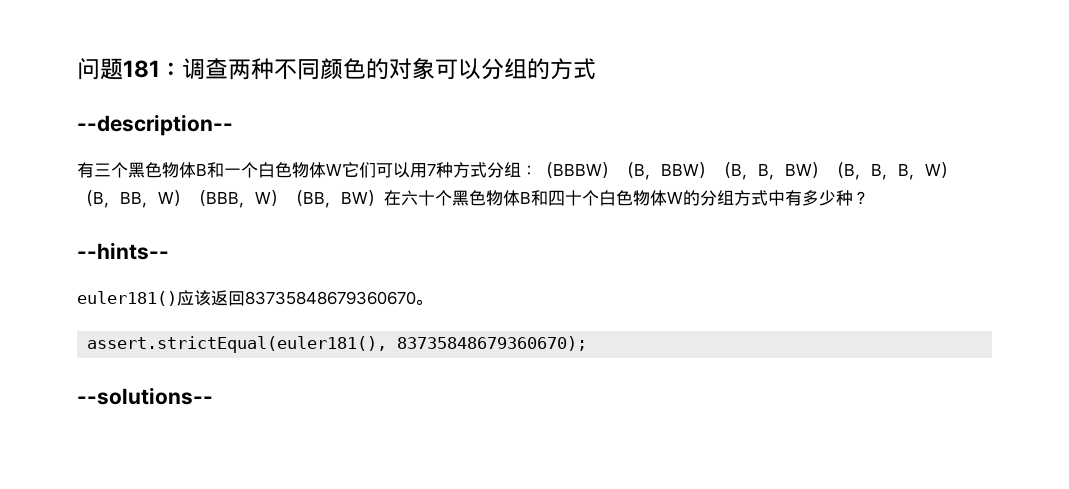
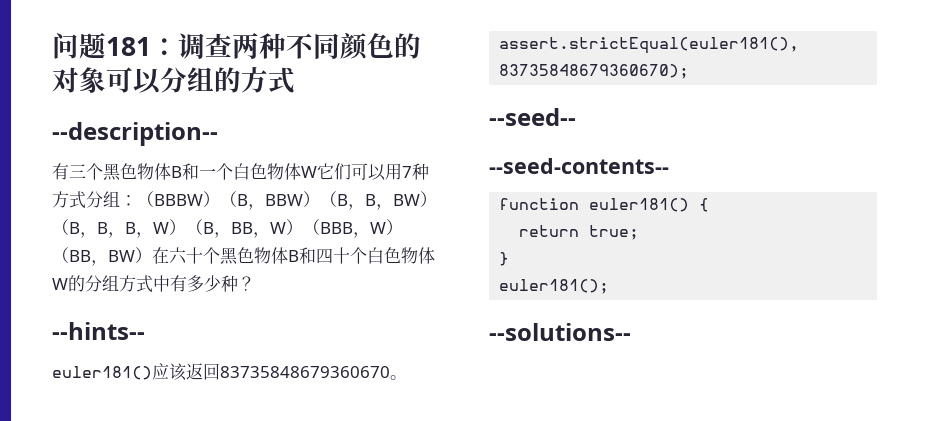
(588, 343) none -> [489,108,576,126] [489,158,669,174] [499,198,710,212] [519,225,640,240] [499,252,510,266] [499,279,610,294] // --seed-- // --seed-contents-- // function euler181() { // return true; // } // euler181();

